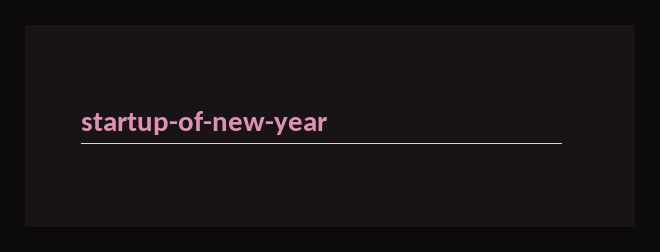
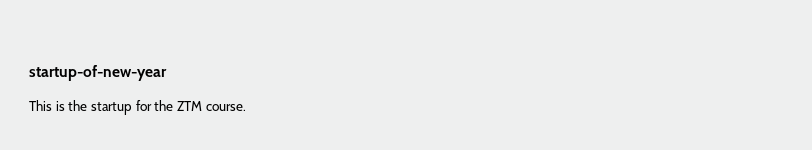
(327, 123) none -> [29,100,246,115] // This is the startup for the ZTM course.

